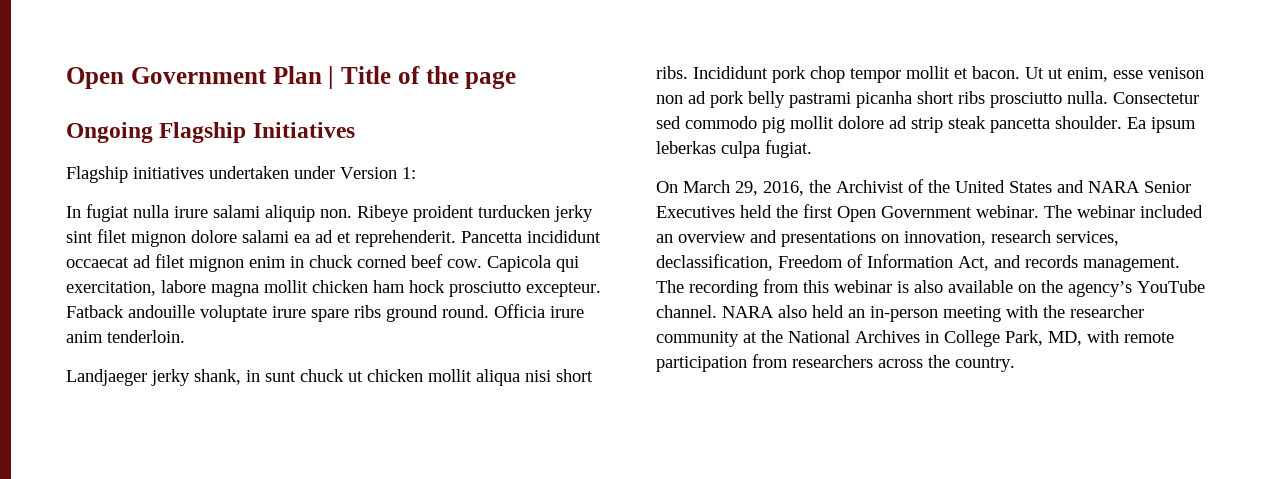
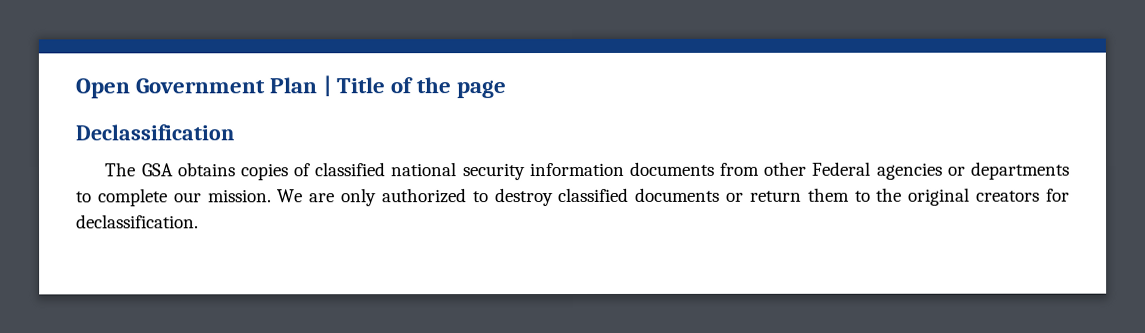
[66,122,355,143] [66,166,416,183] [66,204,593,222] [66,229,601,247] [66,254,579,272] [66,280,601,297] [66,304,584,322] [66,330,185,343] [66,369,593,386] [656,66,1204,83] [656,91,1199,108] [656,116,1196,133] [656,140,812,158] [656,179,1191,196] [656,204,1203,222] [656,230,1119,247] [656,254,1180,272] [656,279,1205,297] [656,305,1144,322] [656,330,1174,347] [656,354,1015,372] Ongoing Flagship Initiatives // Flagship initiatives undertaken under Version 1: // In fugiat nulla irure salami aliquip non. Ribeye proident turducken jerky sint filet mignon dolore salami ea ad et reprehenderit. Pancetta incididunt occaecat ad filet mignon enim in chuck corned beef cow. Capicola qui exercitation, labore magna mollit chicken ham hock prosciutto excepteur. Fatback andouille voluptate irure spare ribs ground round. Officia irure anim tenderloin. // Landjaeger jerky shank, in sunt chuck ut chicken mollit aliqua nisi short ribs. Incididunt pork chop tempor mollit et bacon. Ut ut enim, esse venison non ad pork belly pastrami picanha short ribs prosciutto nulla. Consectetur sed commodo pig mollit dolore ad strip steak pancetta shoulder. Ea ipsum leberkas culpa fugiat. // On March 29, 2016, the Archivist of the United States and NARA Senior Executives held the first Open Government webinar. The webinar included an overview and presentations on innovation, research services, declassification, Freedom of Information Act, and records management. The recording from this webinar is also available on the agency’s YouTube channel. NARA also held an in-person meeting with the researcher community at the National Archives in College Park, MD, with remote participation from researchers across the country. -> [75,124,234,141] [104,161,1070,181] [76,187,1071,207] [76,214,199,229] Declassification // The GSA obtains copies of classified national security information documents from other Federal agencies or departments to complete our mission. We are only authorized to destroy classified documents or return them to the original creators for declassification.

